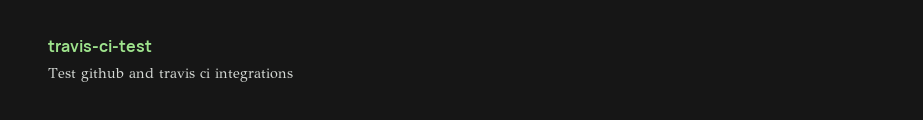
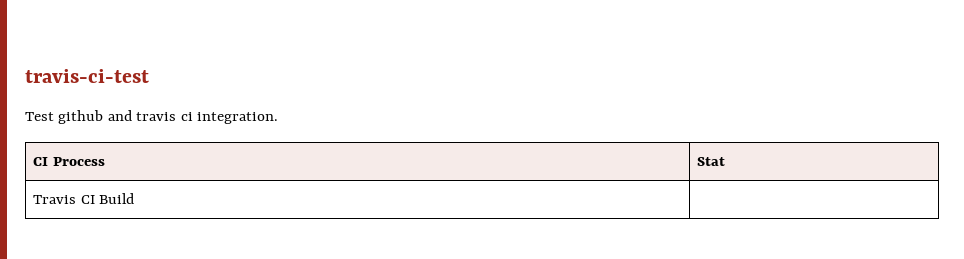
[214,68,293,82] integrations -> [197,112,279,124] [33,157,105,166] [697,157,726,166] [33,193,134,204] integration. // CI Process | Stat // Travis CI Build |

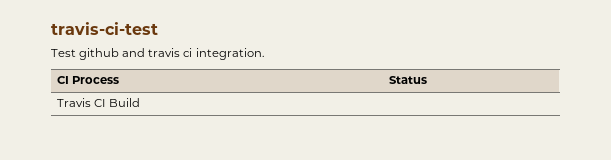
[697,157,726,166] Stat -> [389,76,428,84] Status

